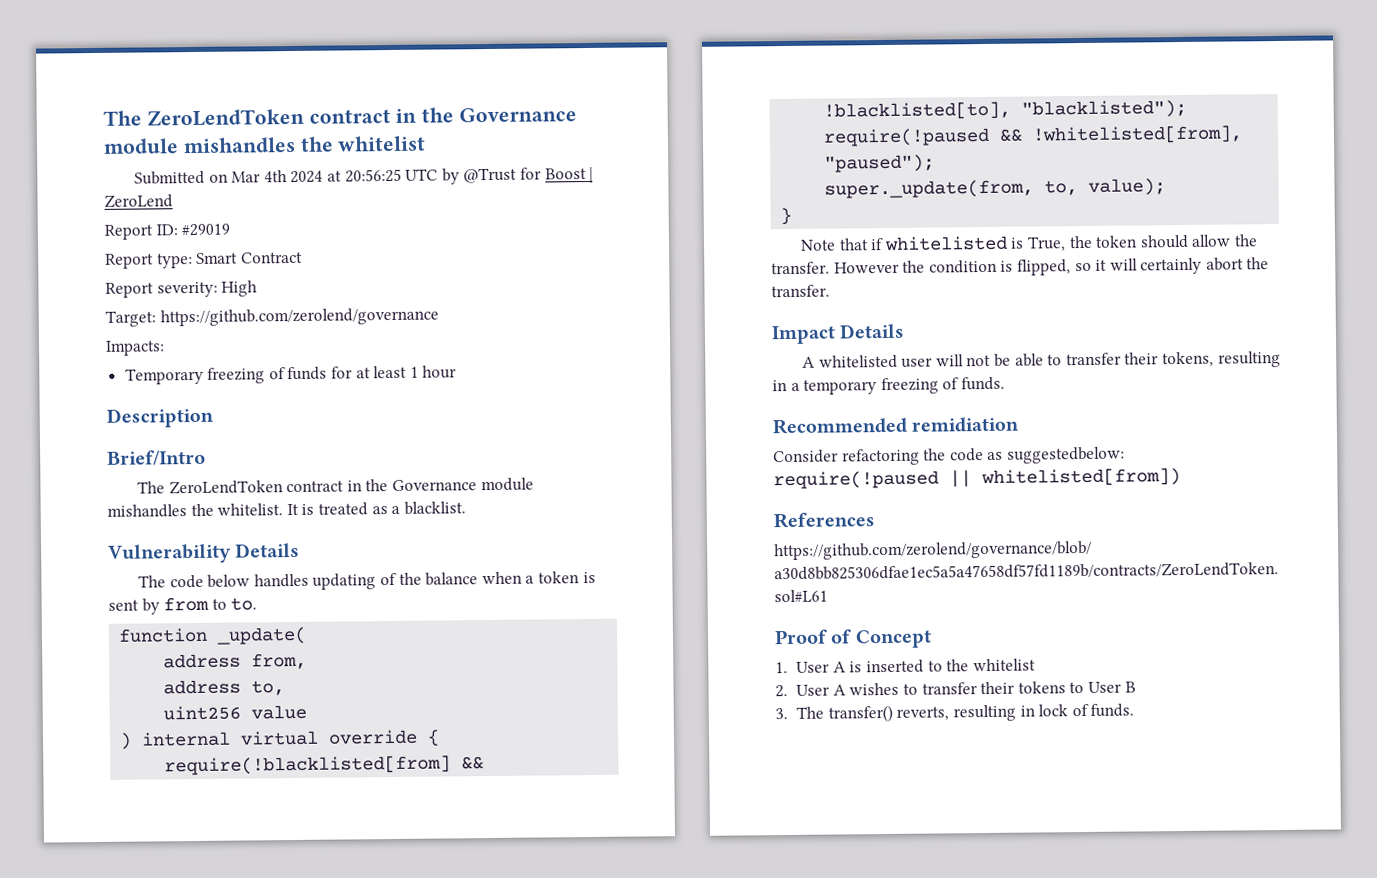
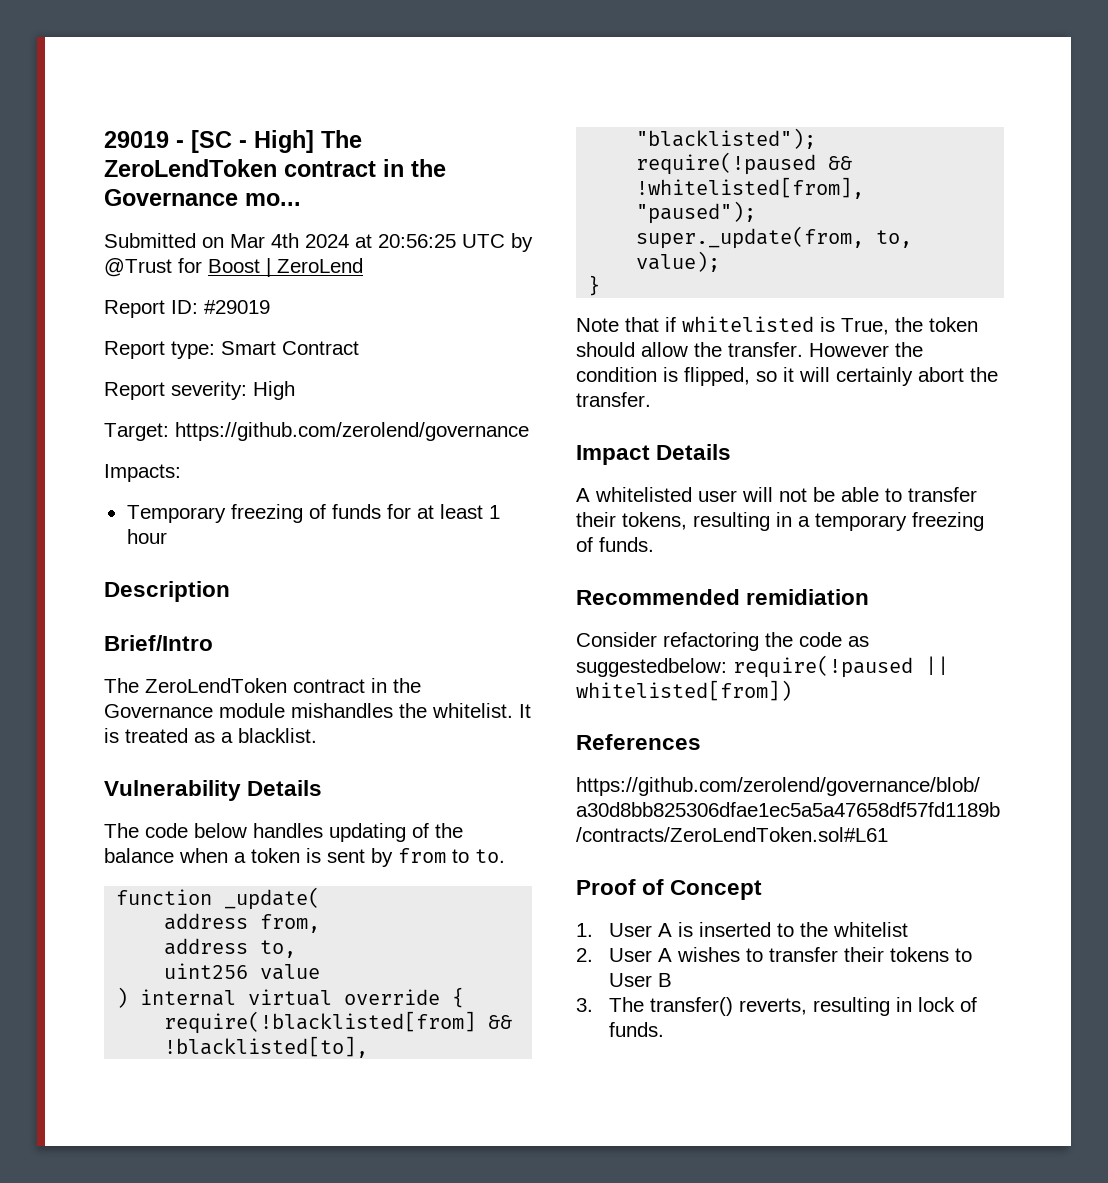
[103,107,578,127] [103,135,427,154] The ZeroLendToken contract in the Governance module mishandles the whitelist -> [104,130,362,153] [104,159,446,177] [104,189,301,206] 29019 - [SC - High] The ZeroLendToken contract in the Governance mo...

